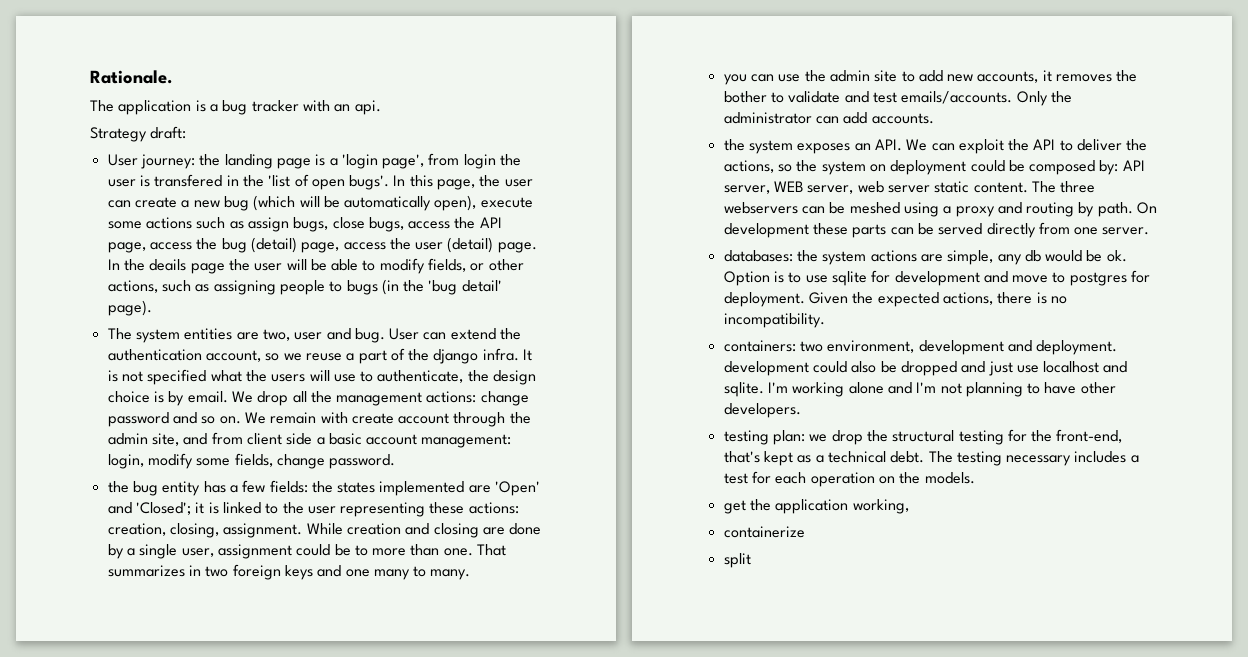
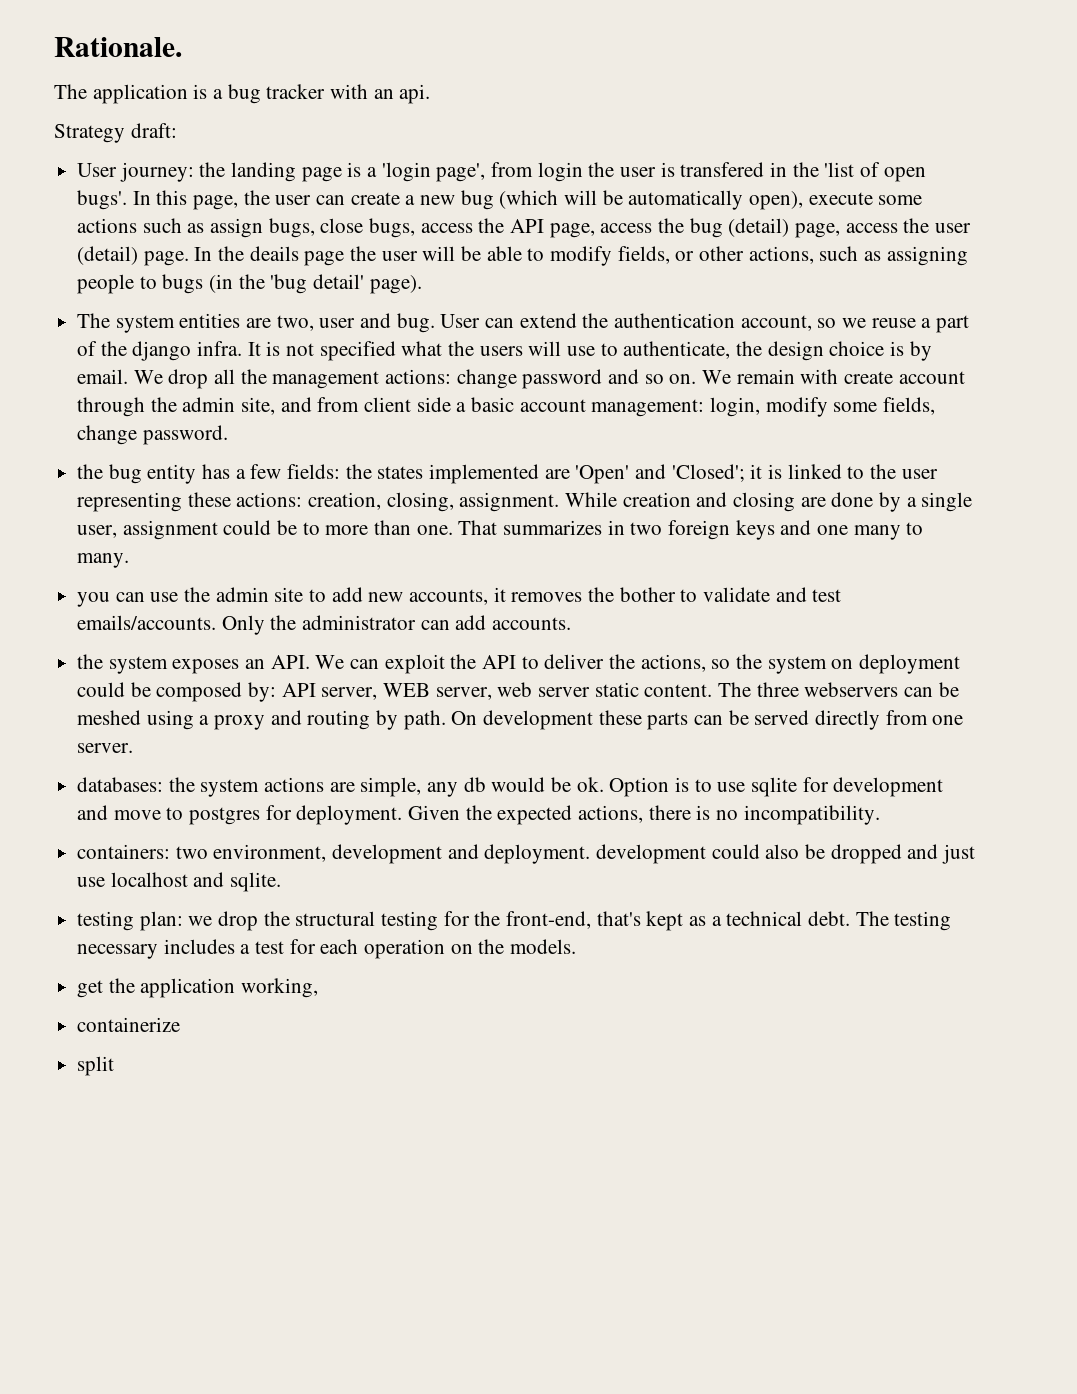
[767,382,1116,397] [723,403,801,418] I'm working alone and I'm not planning to have other developers. -> (282, 882) none

